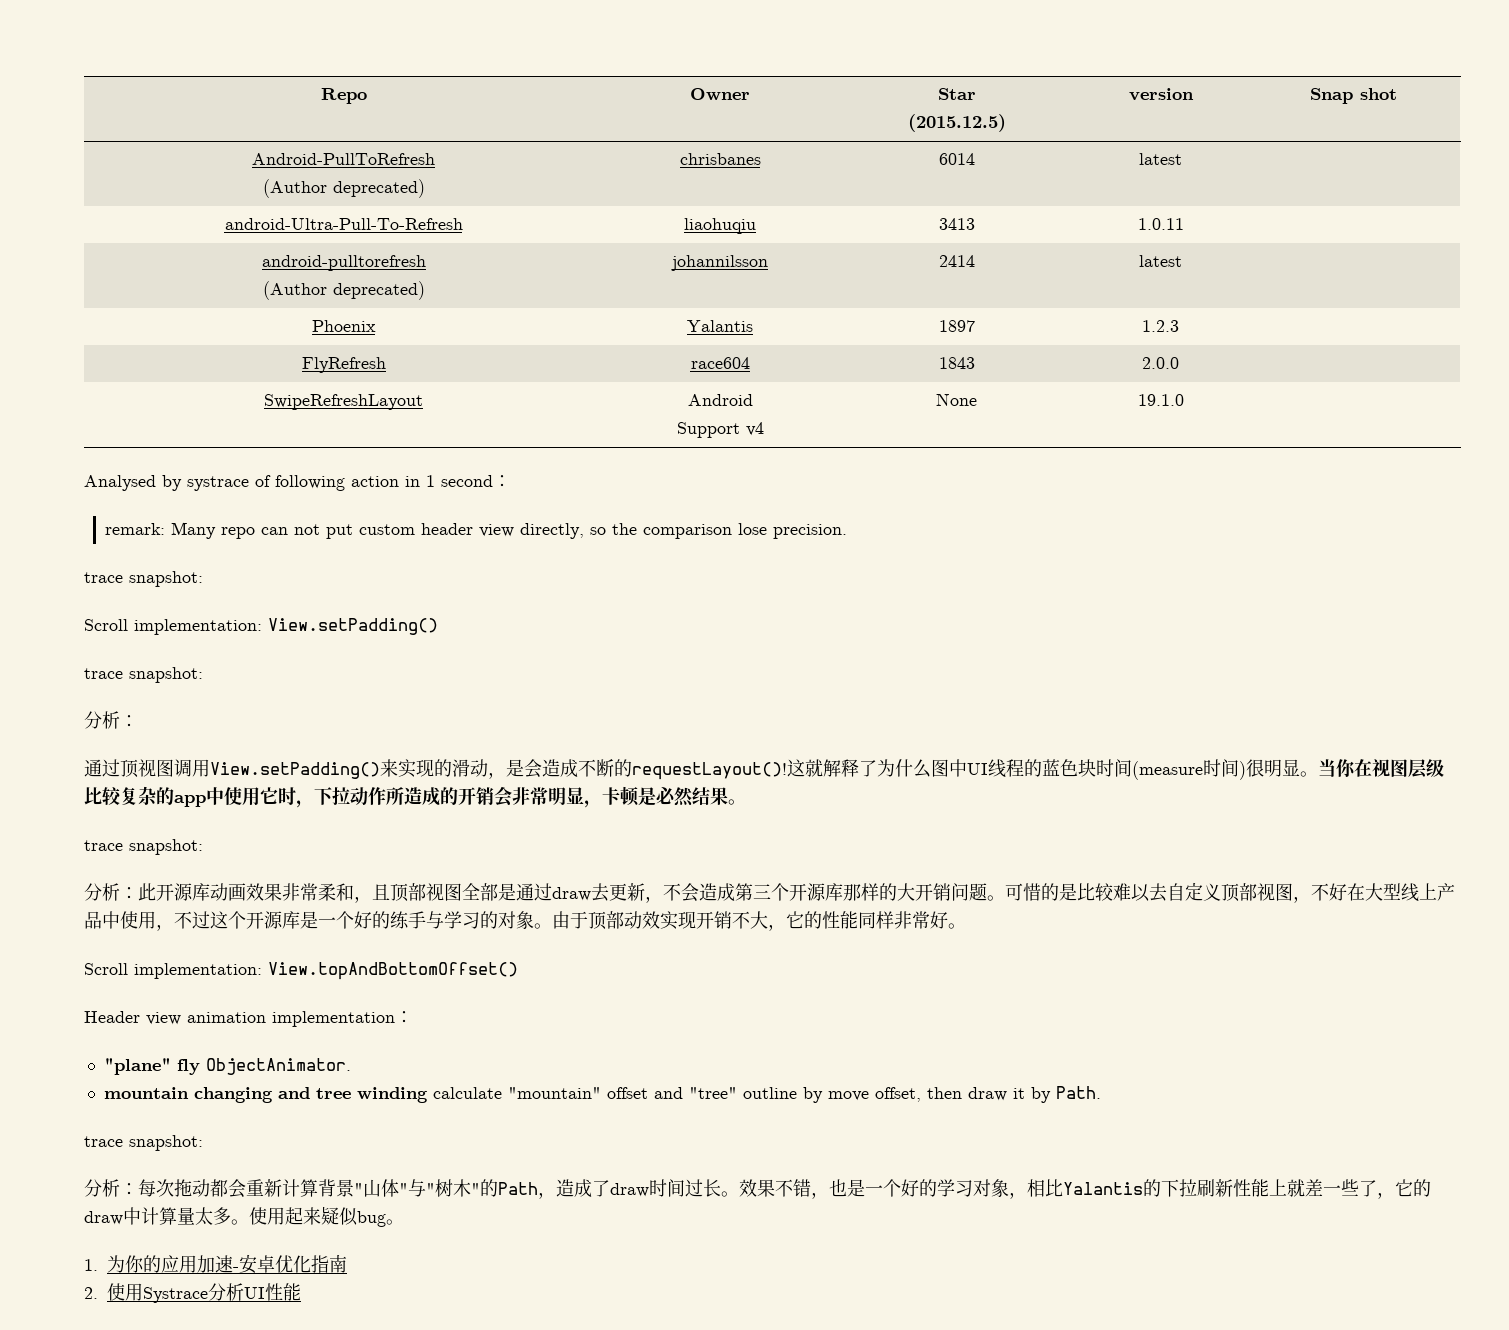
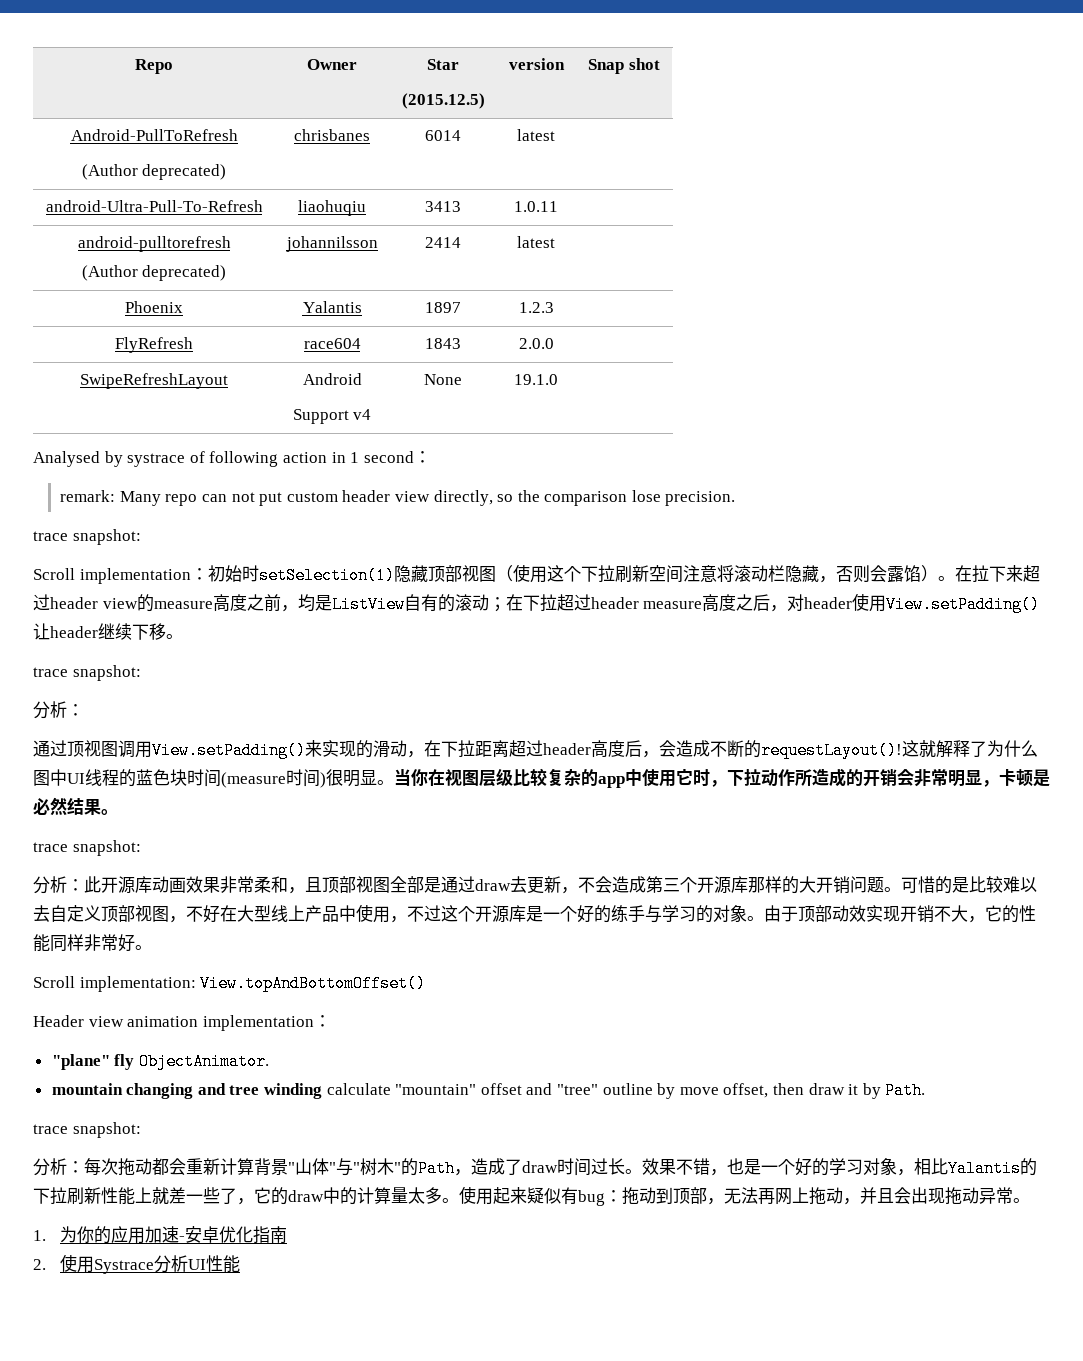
[134,618,438,635] implementation: View.setPadding() -> [79,564,1040,584] [33,593,1041,613] [33,623,183,640] implementation：初始时setSelection(1)隐藏顶部视图（使用这个下拉刷新空间注意将滚动栏隐藏，否则会露馅）。在拉下来超过header view的measure高度之前，均是ListView自有的滚动；在下拉超过header measure高度之后，对header使用View.setPadding()让header继续下移。
[506,759,524,777] 是 -> [424,740,659,758] 在下拉距离超过header高度后，
(141, 1216) none -> [340,1187,357,1205] 的
[357,1211,386,1227] bug -> [561,1187,1013,1206] 有bug：拖动到顶部，无法再网上拖动，并且会出现拖动异常

